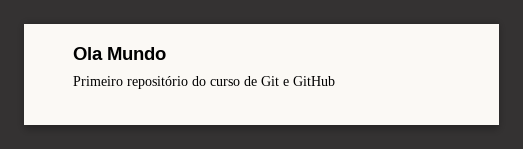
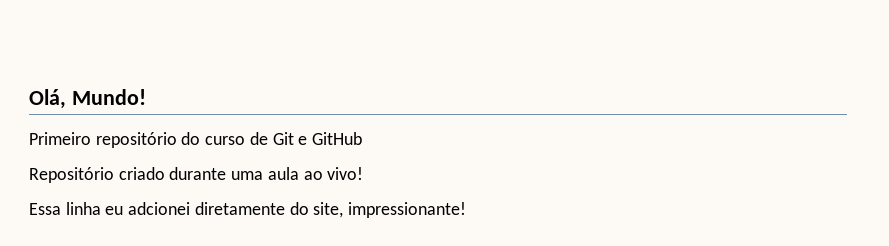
[73,47,166,60] Ola Mundo -> [29,89,146,109] Olá, Mundo!
(335, 81) none -> [29,167,364,183] [29,202,467,218] // Repositório criado durante uma aula ao vivo! // Essa linha eu adcionei diretamente do site, impressionante!

